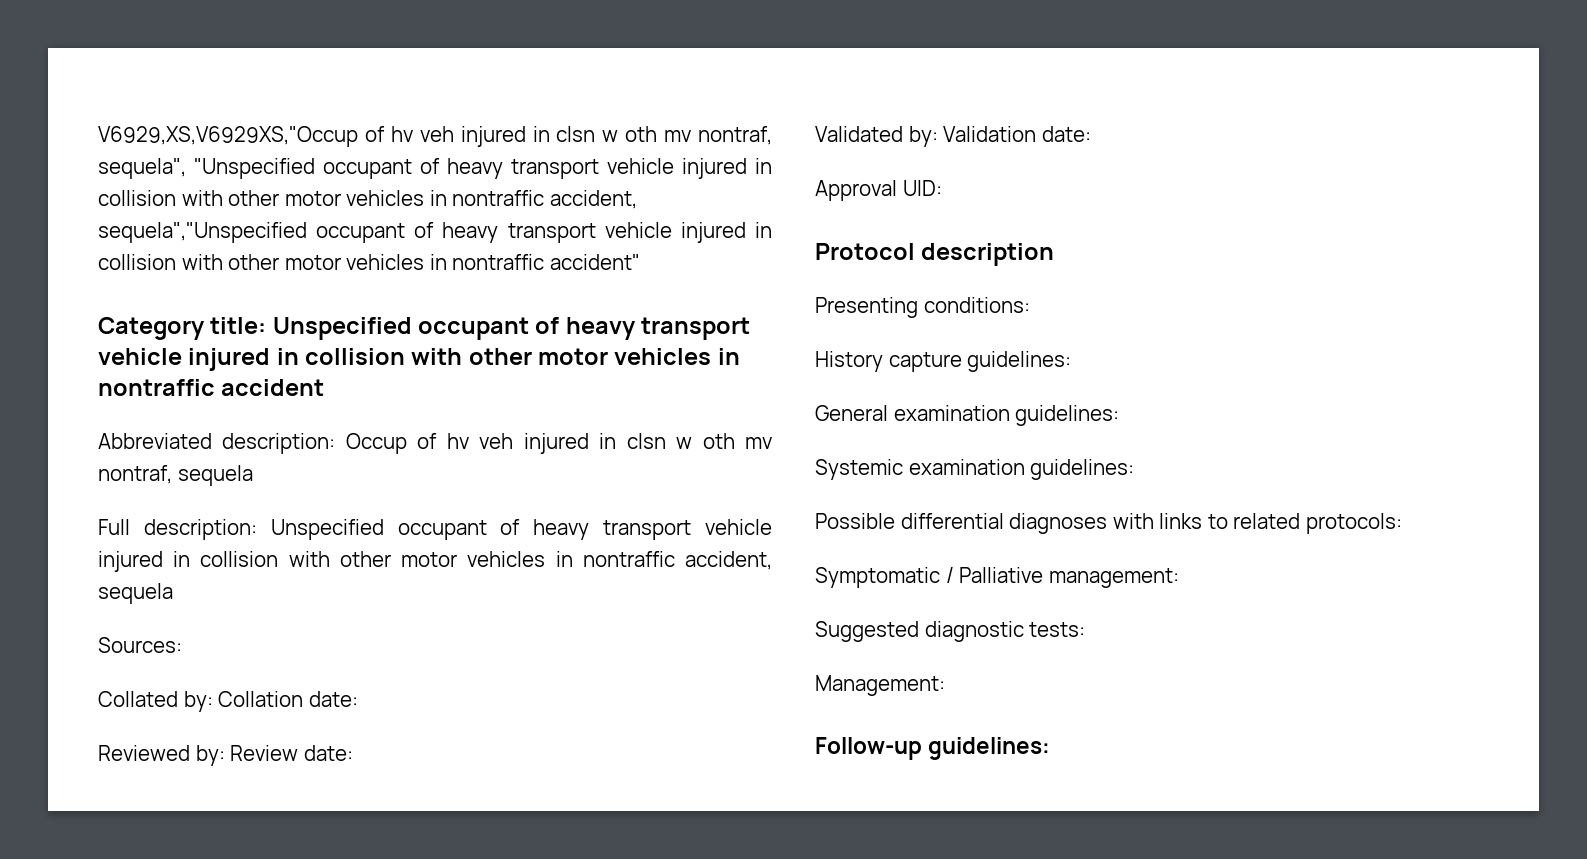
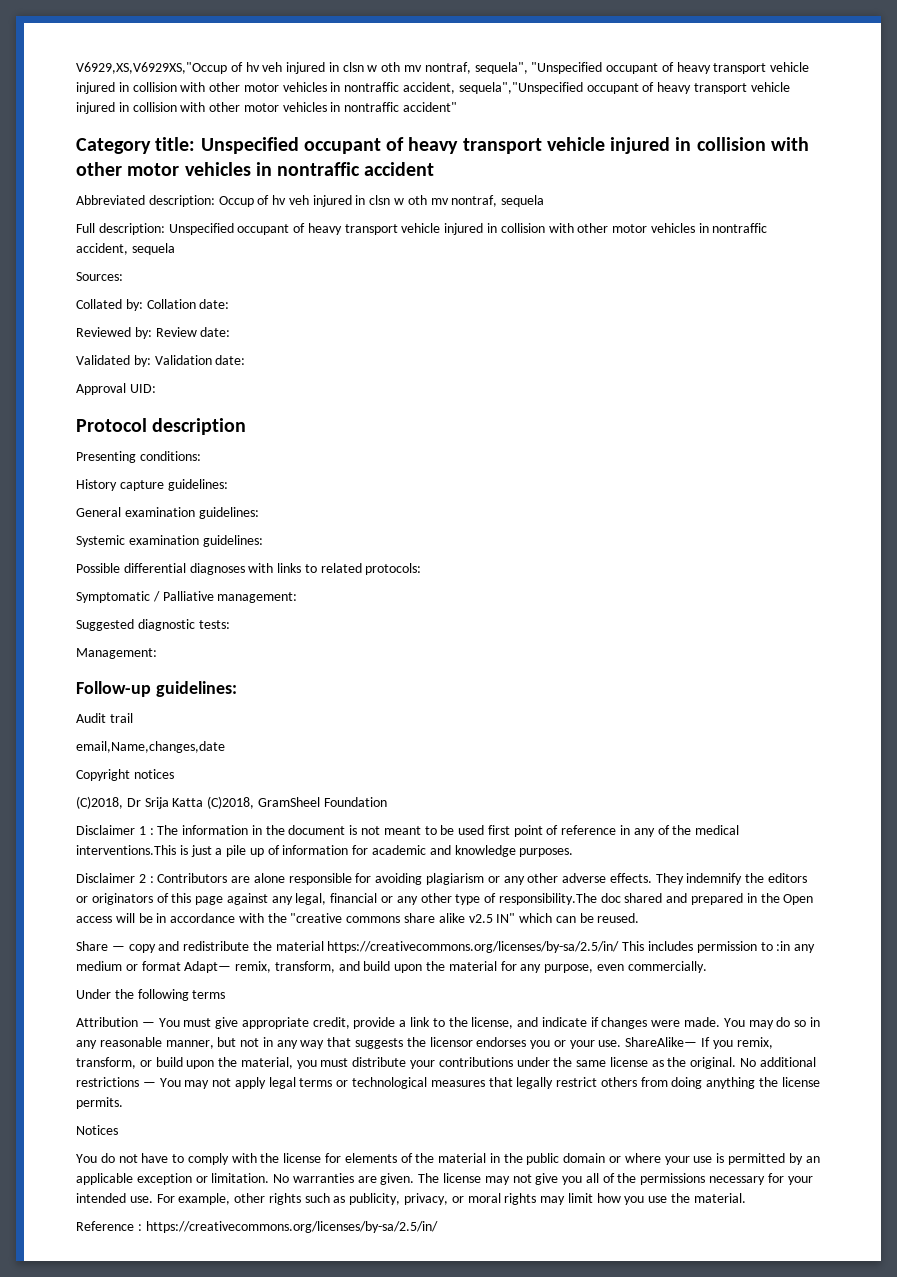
(1051, 748) none -> [76,713,133,723] [76,741,225,753] [76,769,174,781] [76,796,387,809] [76,825,740,837] [76,845,574,857] [76,873,808,885] [76,893,814,905] [76,913,640,923] [76,941,816,953] [76,961,707,973] [76,989,226,1001] [76,1017,820,1029] [76,1037,773,1049] [76,1057,816,1069] [76,1077,820,1089] [76,1097,123,1109] [76,1125,118,1135] [76,1153,820,1165] [76,1173,813,1185] [76,1193,746,1205] [76,1221,438,1233] // Audit trail // email,Name,changes,date // Copyright notices // (C)2018, Dr Srija Katta (C)2018, GramSheel Foundation // Disclaimer 1 : The information in the document is not meant to be used first point of reference in any of the medical interventions.This is just a pile up of information for academic and knowledge purposes. // Disclaimer 2 : Contributors are alone responsible for avoiding plagiarism or any other adverse effects. They indemnify the editors or originators of this page against any legal, financial or any other type of responsibility.The doc shared and prepared in the Open access will be in accordance with the "creative commons share alike v2.5 IN" which can be reused. // Share — copy and redistribute the material https://creativecommons.org/licenses/by-sa/2.5/in/ This includes permission to :in any medium or format Adapt— remix, transform, and build upon the material for any purpose, even commercially. // Under the following terms // Attribution — You must give appropriate credit, provide a link to the license, and indicate if changes were made. You may do so in any reasonable manner, but not in any way that suggests the licensor endorses you or your use. ShareAlike— If you remix, transform, or build upon the material, you must distribute your contributions under the same license as the original. No additional restrictions — You may not apply legal terms or technological measures that legally restrict others from doing anything the license permits. // Notices // You do not have to comply with the license for elements of the material in the public domain or where your use is permitted by an applicable exception or limitation. No warranties are given. The license may not give you all of the permissions necessary for your intended use. For example, other rights such as publicity, privacy, or moral rights may limit how you use the material. // Reference : https://creativecommons.org/licenses/by-sa/2.5/in/

